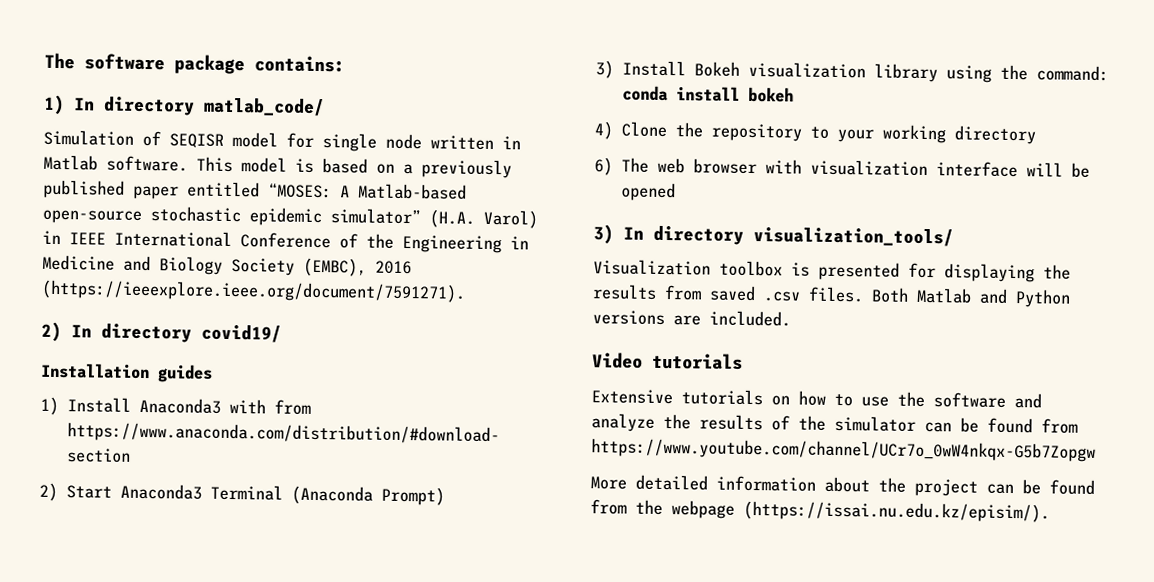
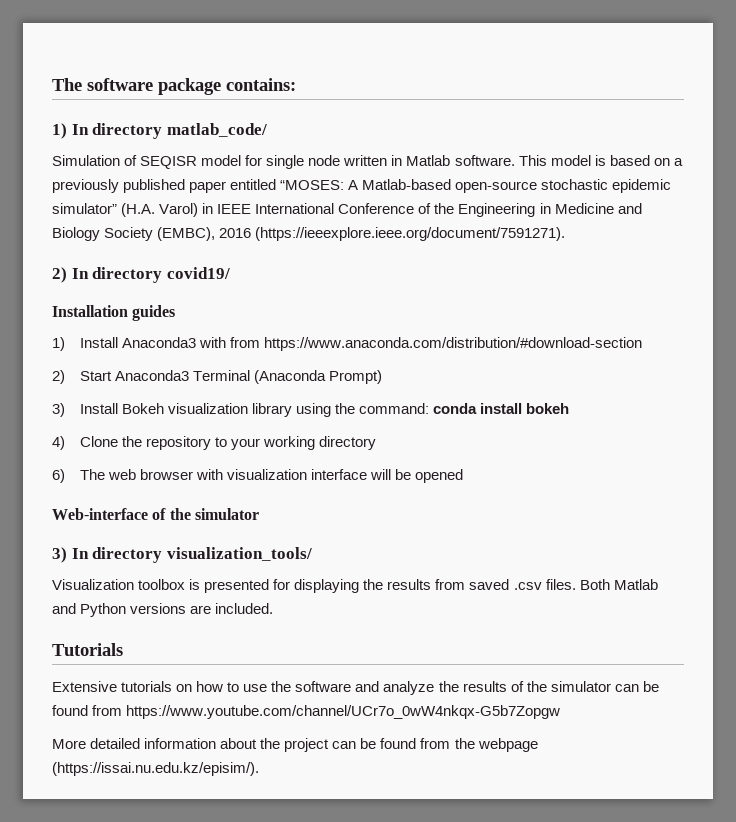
(677, 192) none -> [52,508,259,520] // Web-interface of the simulator
[592,352,743,370] Video tutorials -> [52,643,123,656] Tutorials

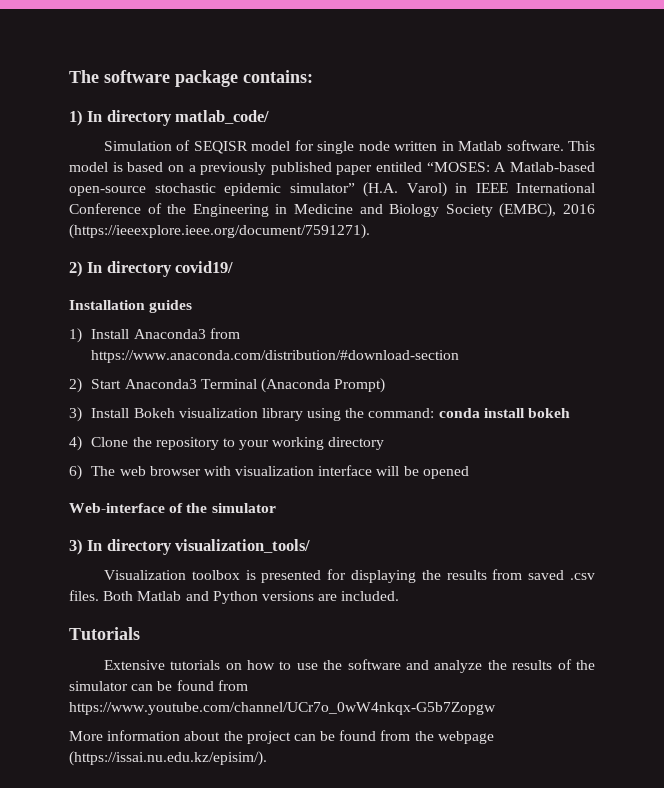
[198,337,226,348] with -> (206, 334) none
[90,738,141,749] detailed -> (103, 736) none

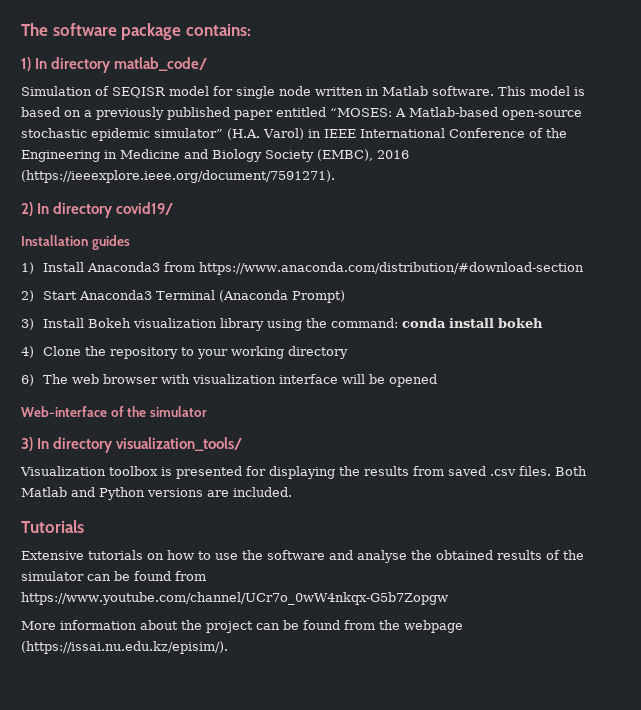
[434,660,507,673] analyze the -> [357,550,493,563] analyse the obtained

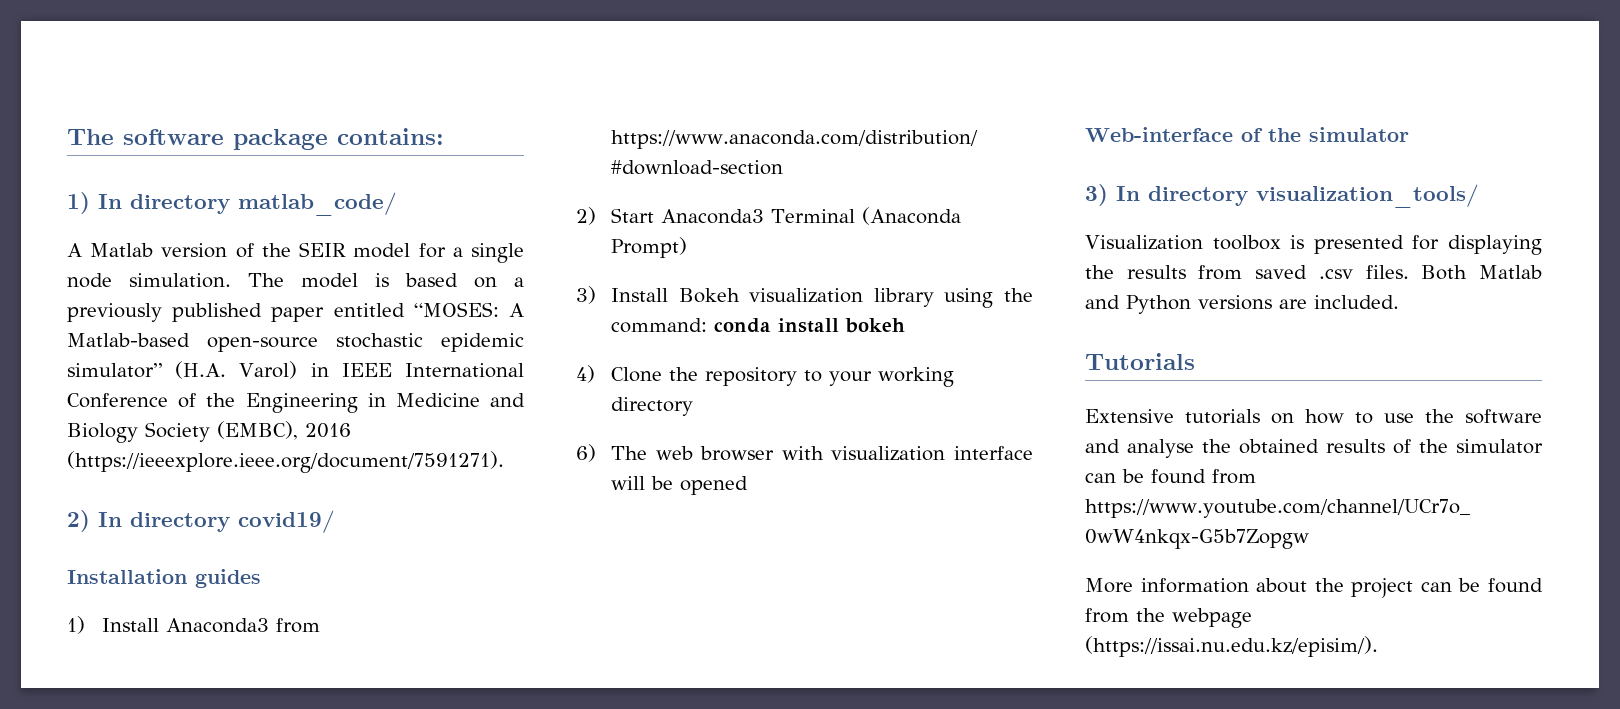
[21,86,166,98] Simulation of SEQISR -> [67,242,347,258] A Matlab version of the SEIR
(233, 91) none -> [452,247,463,257] a
[315,86,526,96] written in Matlab software. This -> [129,273,284,288] simulation. The

